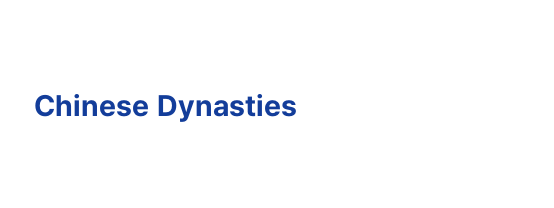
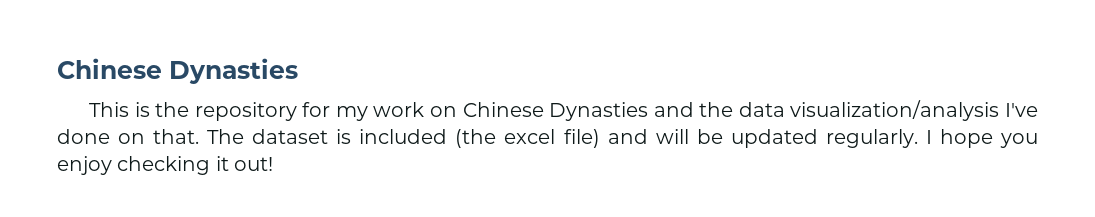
[34,93,297,122] Chinese Dynasties -> [57,58,298,84] [88,100,1038,121] [57,129,1038,148] [57,156,274,175] Chinese Dynasties // This is the repository for my work on Chinese Dynasties and the data visualization/analysis I've done on that. The dataset is included (the excel file) and will be updated regularly. I hope you enjoy checking it out!

